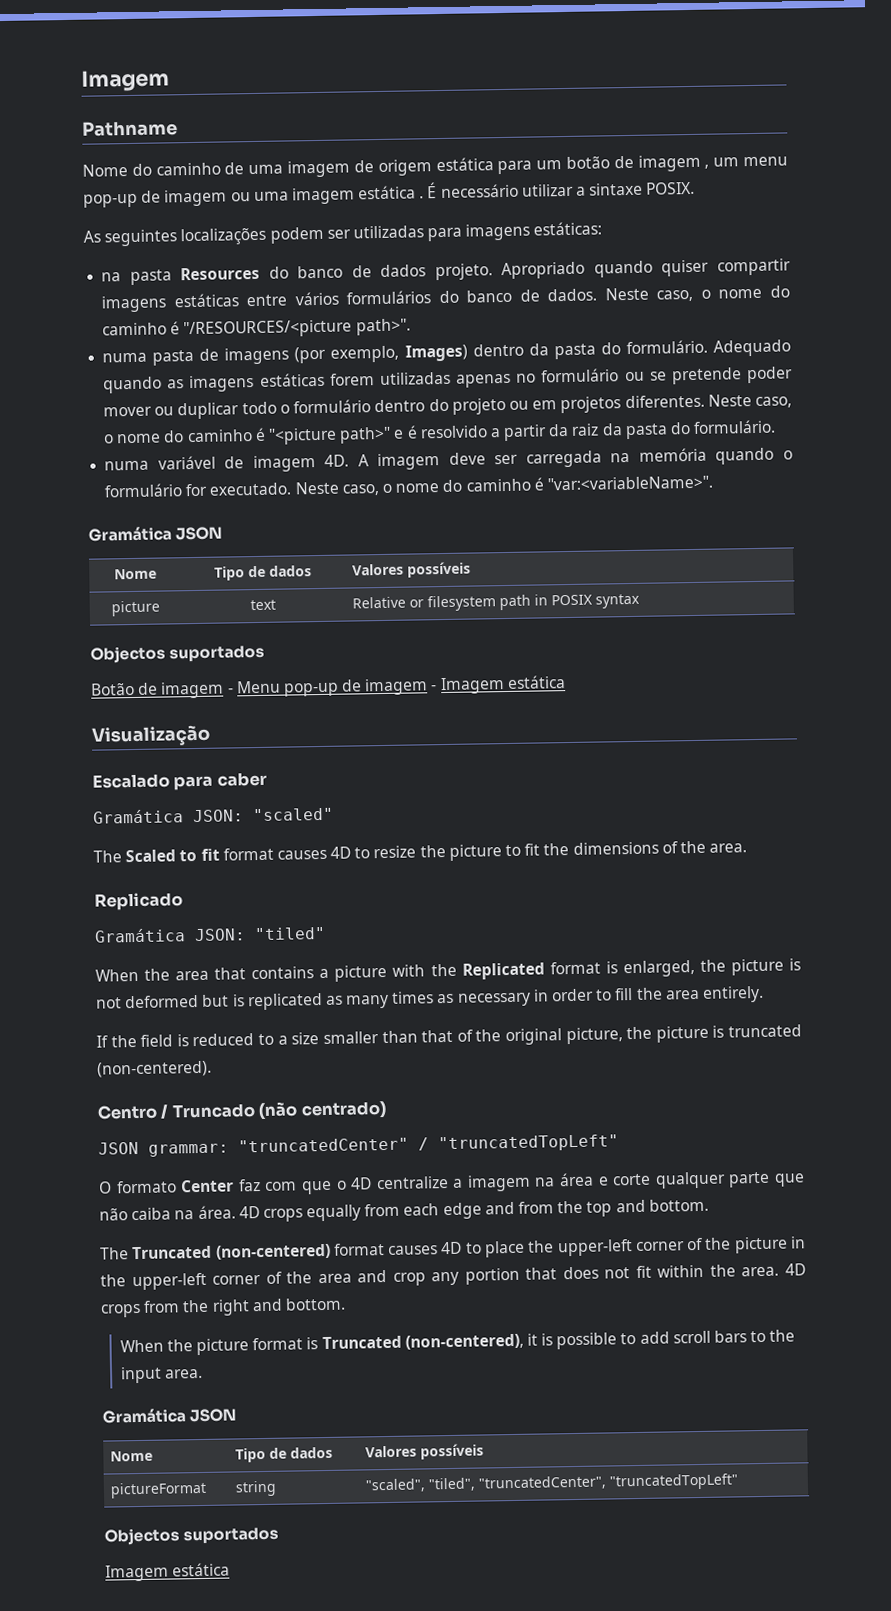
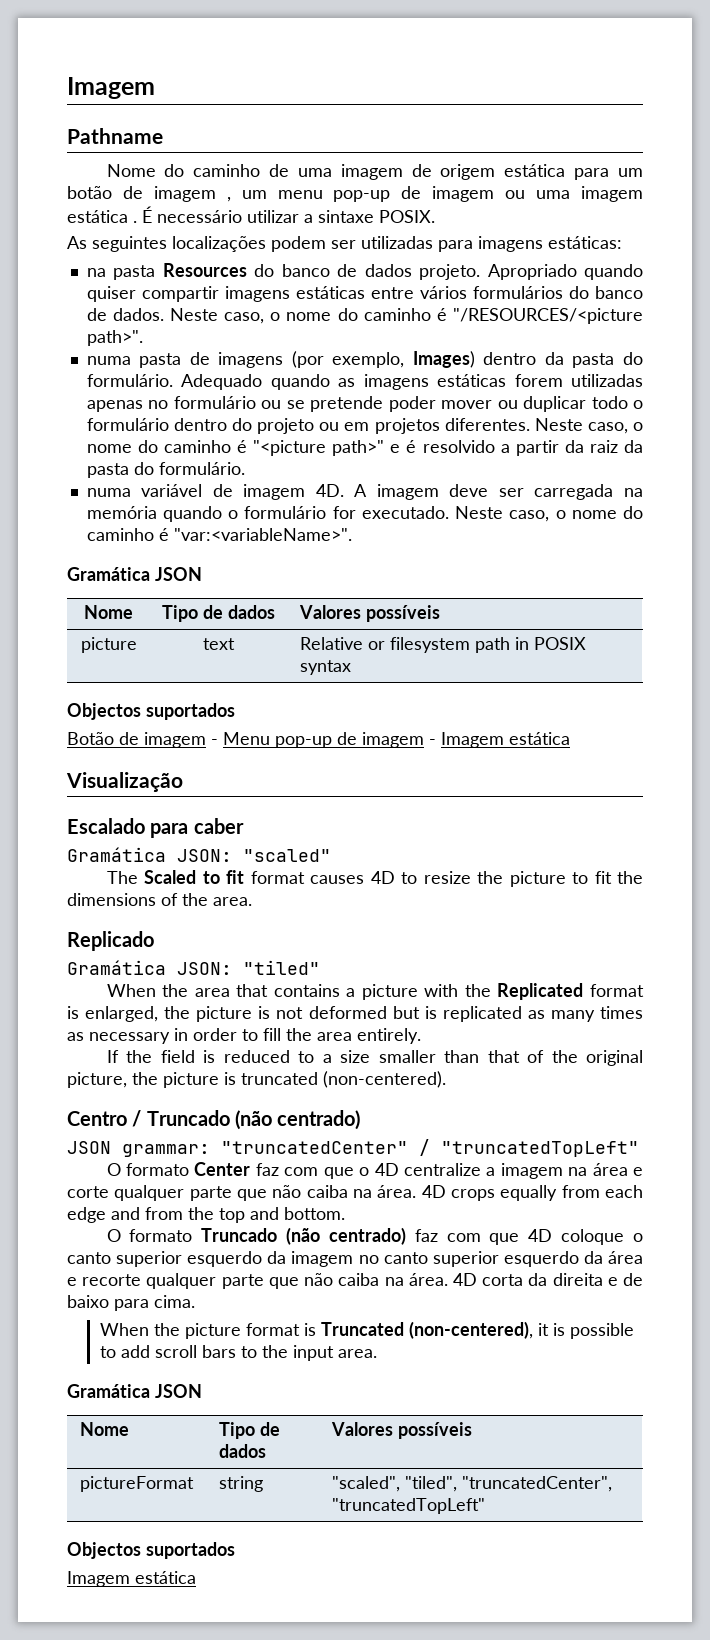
[100,1236,807,1260] [100,1263,806,1291] [100,1297,346,1318] The Truncated (non-centered) format causes 4D to place the upper-left corner of the picture in the upper-left corner of the area and crop any portion that does not fit within the area. 4D crops from the right and bottom. -> [106,1227,644,1245] [67,1251,644,1267] [67,1273,643,1289] [67,1295,195,1311] O formato Truncado (não centrado) faz com que 4D coloque o canto superior esquerdo da imagem no canto superior esquerdo da área e recorte qualquer parte que não caiba na área. 4D corta da direita e de baixo para cima.

